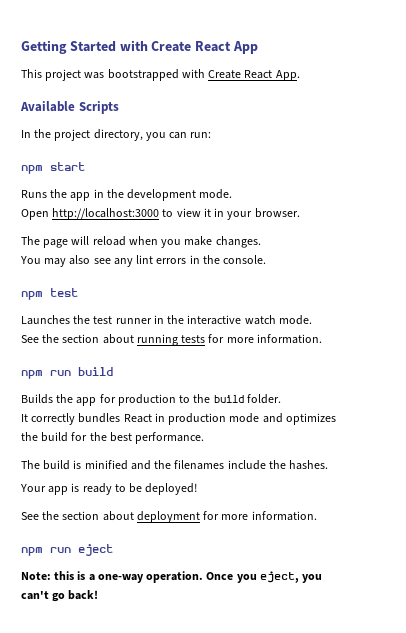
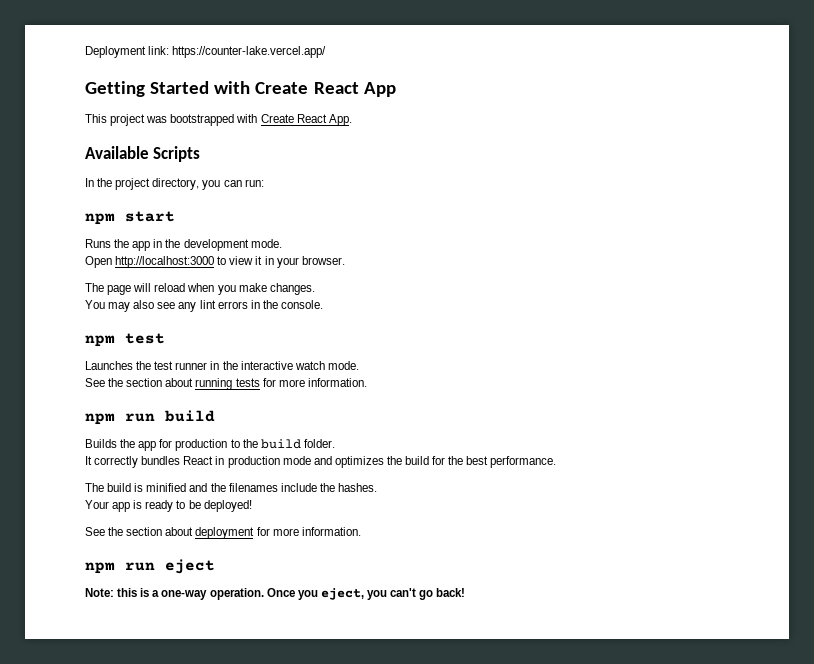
(21, 47) none -> [85,46,327,58] Deployment link: https://counter-lake.vercel.app/ //

